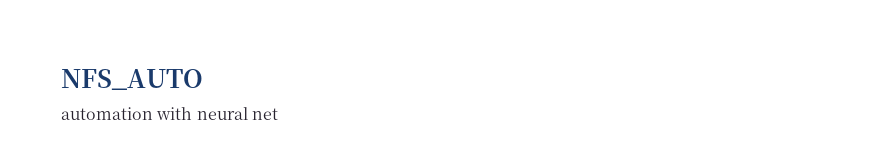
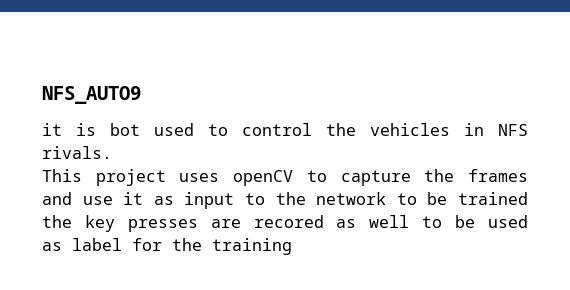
[61,69,203,90] [61,107,278,120] NFS_AUTO // automation with neural net -> [42,86,141,104] [42,123,528,136] [42,146,112,159] [42,169,528,186] [42,192,528,209] [42,215,529,232] [42,238,292,255] NFS_AUTO9 // it is bot used to control the vehicles in NFS rivals. // This project uses openCV to capture the frames and use it as input to the network to be trained the key presses are recored as well to be used as label for the training

